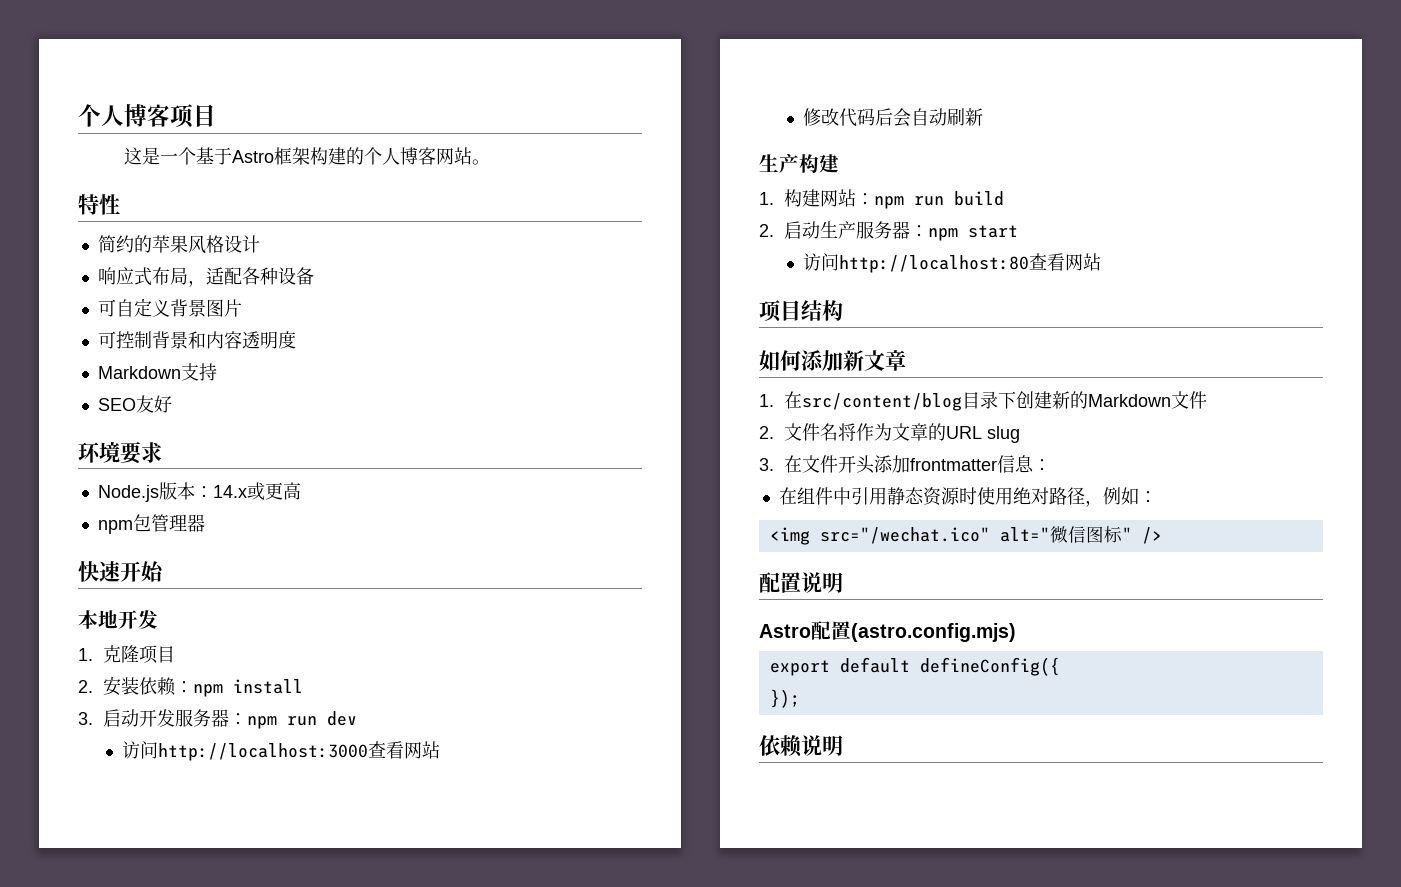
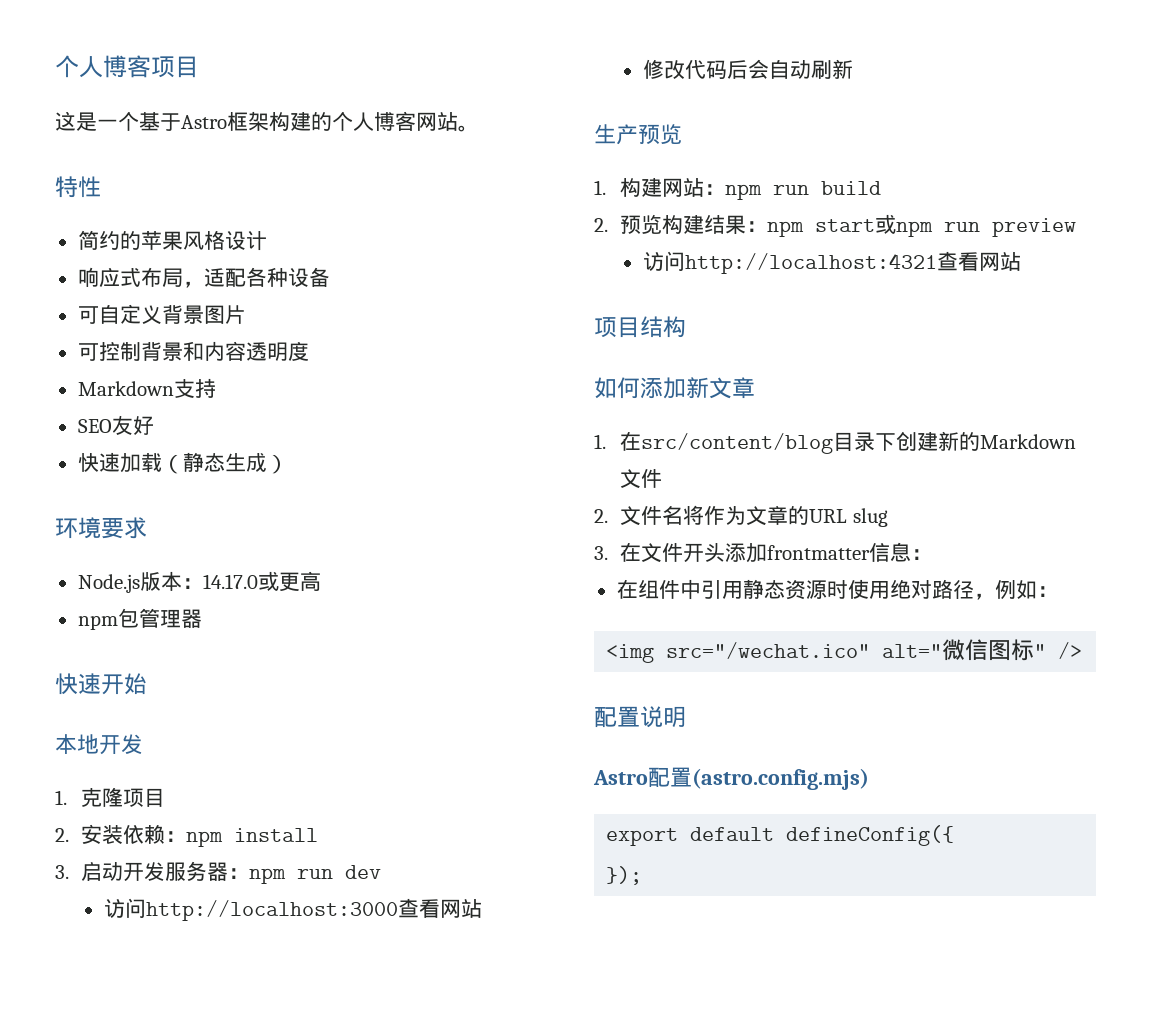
(172, 404) none -> [77,452,288,474] // 快速加载（静态生成）
[212,485,247,498] 14.x -> [202,574,258,589] 14.17.0
[799,154,839,173] 构建 -> [638,124,682,144] 预览
[783,221,910,239] 启动生产服务器 -> [620,214,747,234] 预览构建结果
[803,253,1030,273] // 访问http://localhost:80 -> [875,214,1077,237] [642,251,937,274] 或npm run preview // 访问http://localhost:4321
[759,735,843,757] // 依赖说明 -> (643, 875) none

